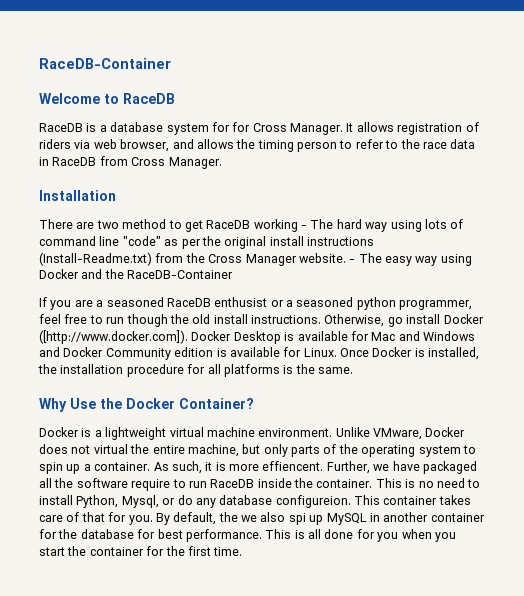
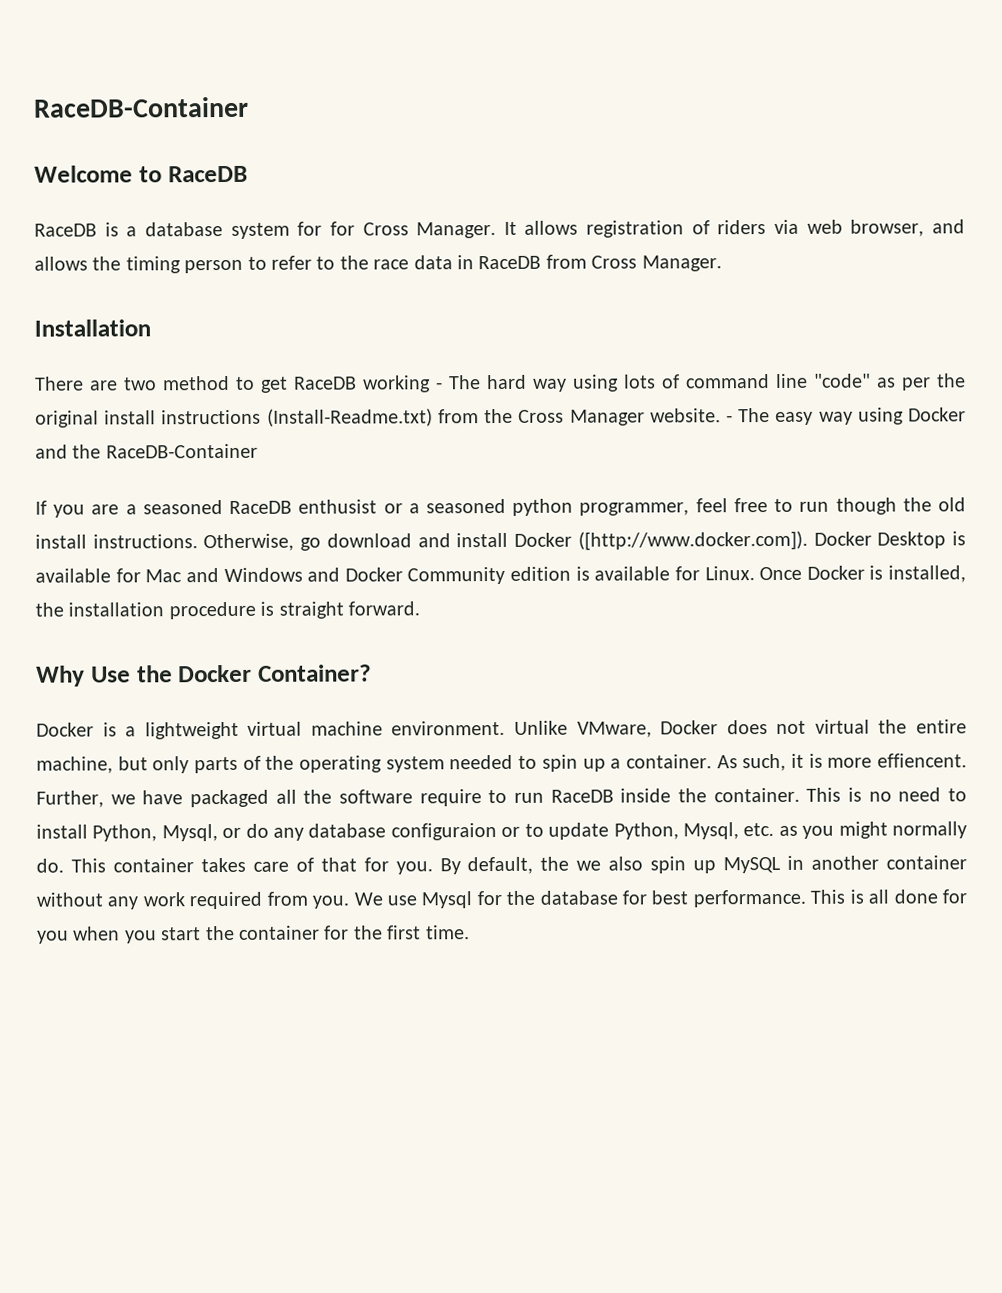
(403, 322) none -> [326,533,451,548] download and
[187,364,353,377] for all platforms is the same. -> [260,601,420,619] is straight forward.
(461, 451) none -> [449,754,514,770] needed
[275,495,351,508] configureion. -> [390,821,967,841] [36,858,64,873] configuraion or to update Python, Mysql, etc. as you might normally do.
[288,513,306,525] spi -> [650,856,687,874] spin
(485, 517) none -> [36,891,473,910] without any work required from you. We use Mysql

